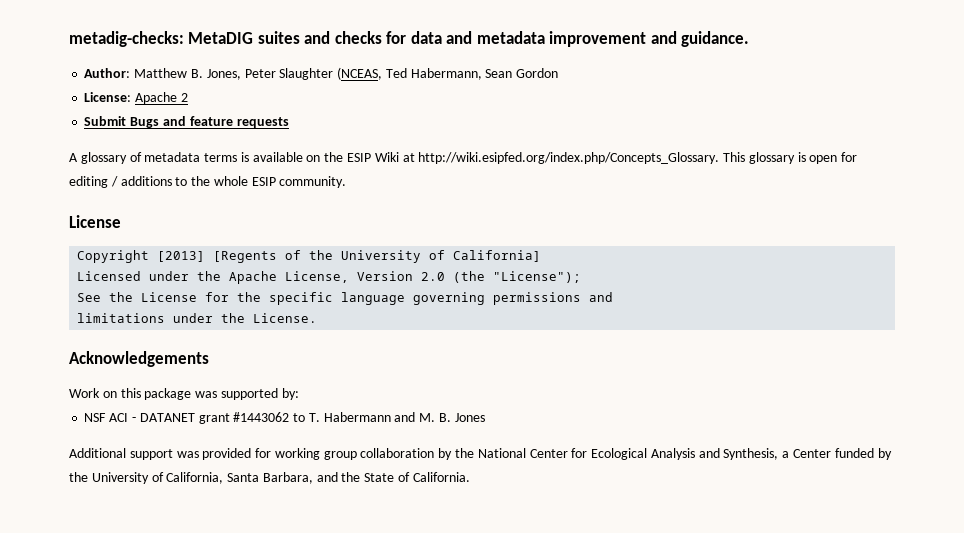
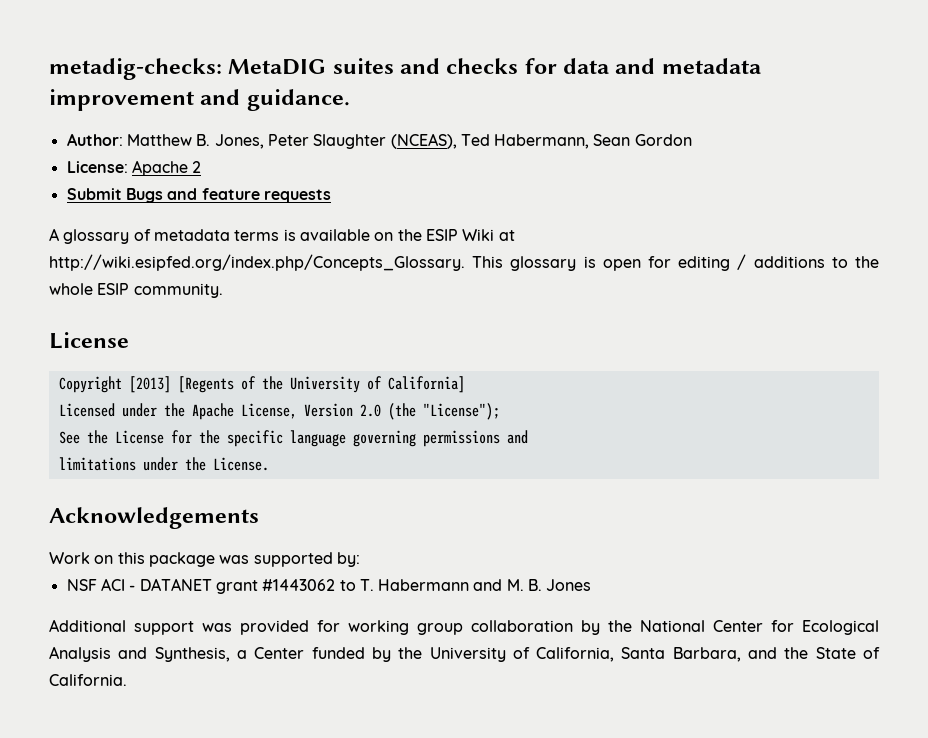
[337,67,383,80] (NCEAS, -> [390,133,457,149] (NCEAS),

